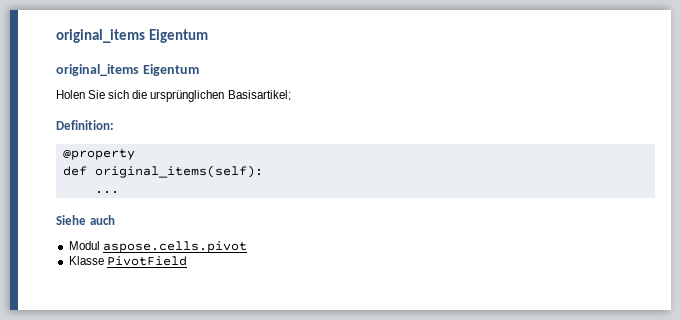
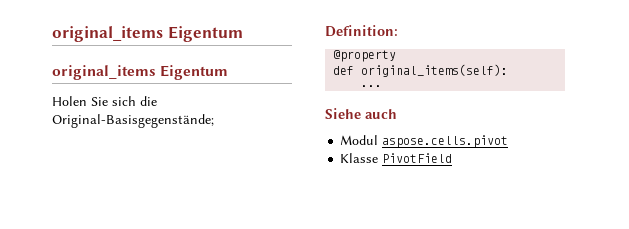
[150,90,291,102] ursprünglichen Basisartikel; -> [52,114,214,128] Original-Basisgegenstände;

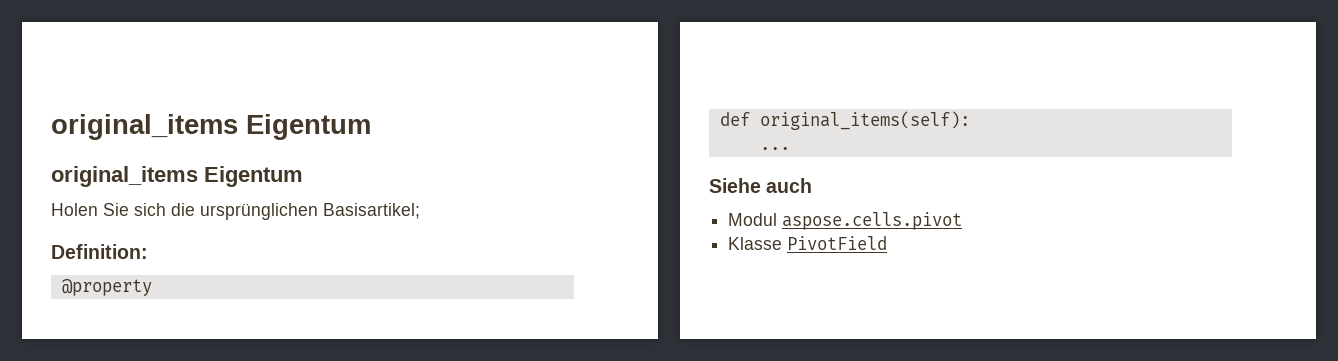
[52,114,214,128] Original-Basisgegenstände; -> [200,203,420,220] ursprünglichen Basisartikel;

